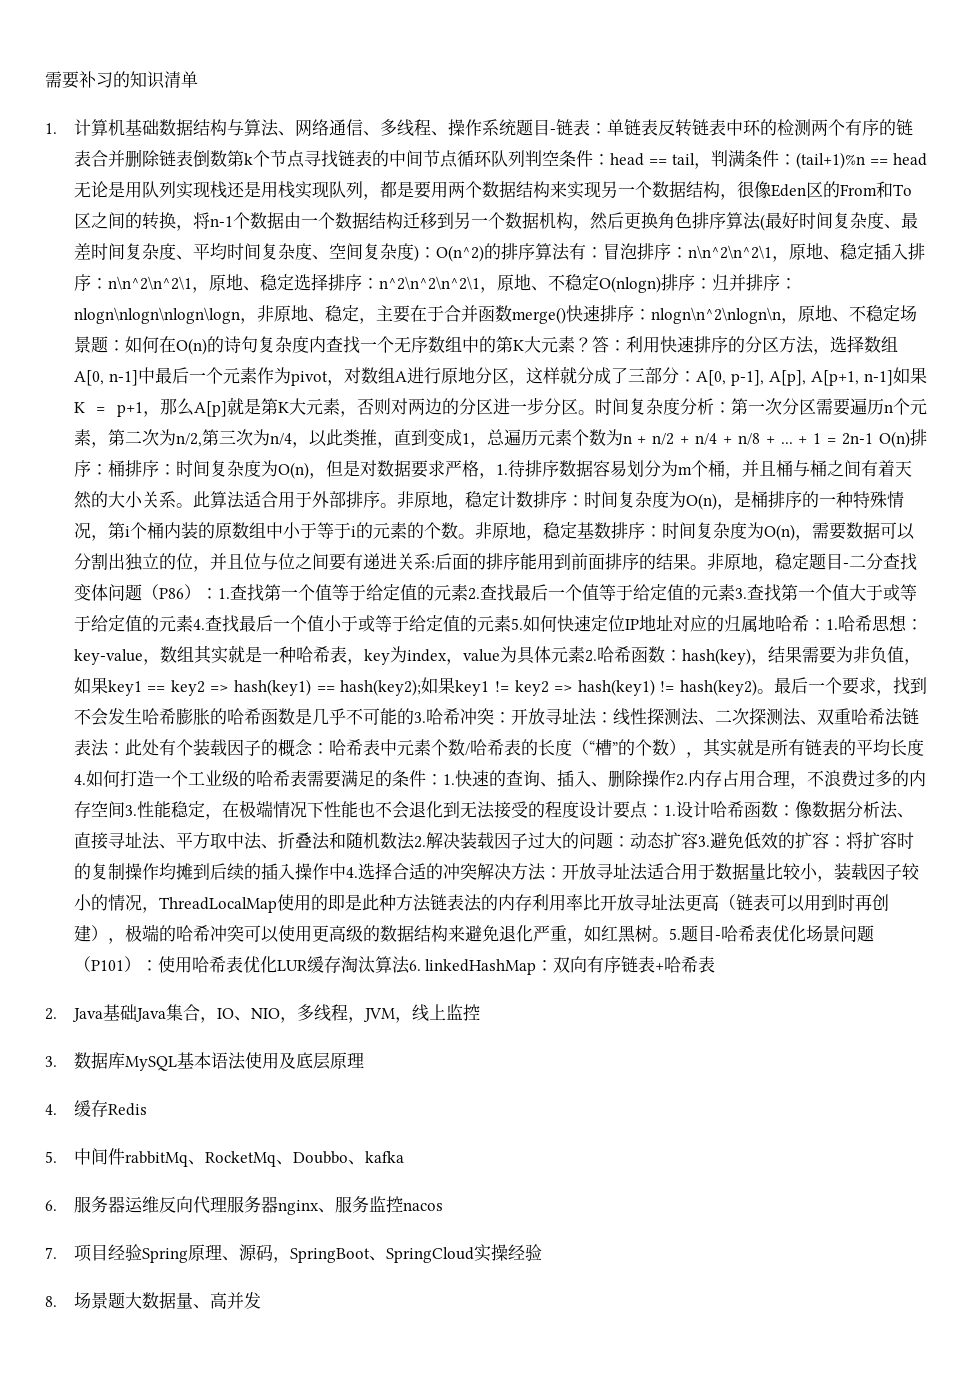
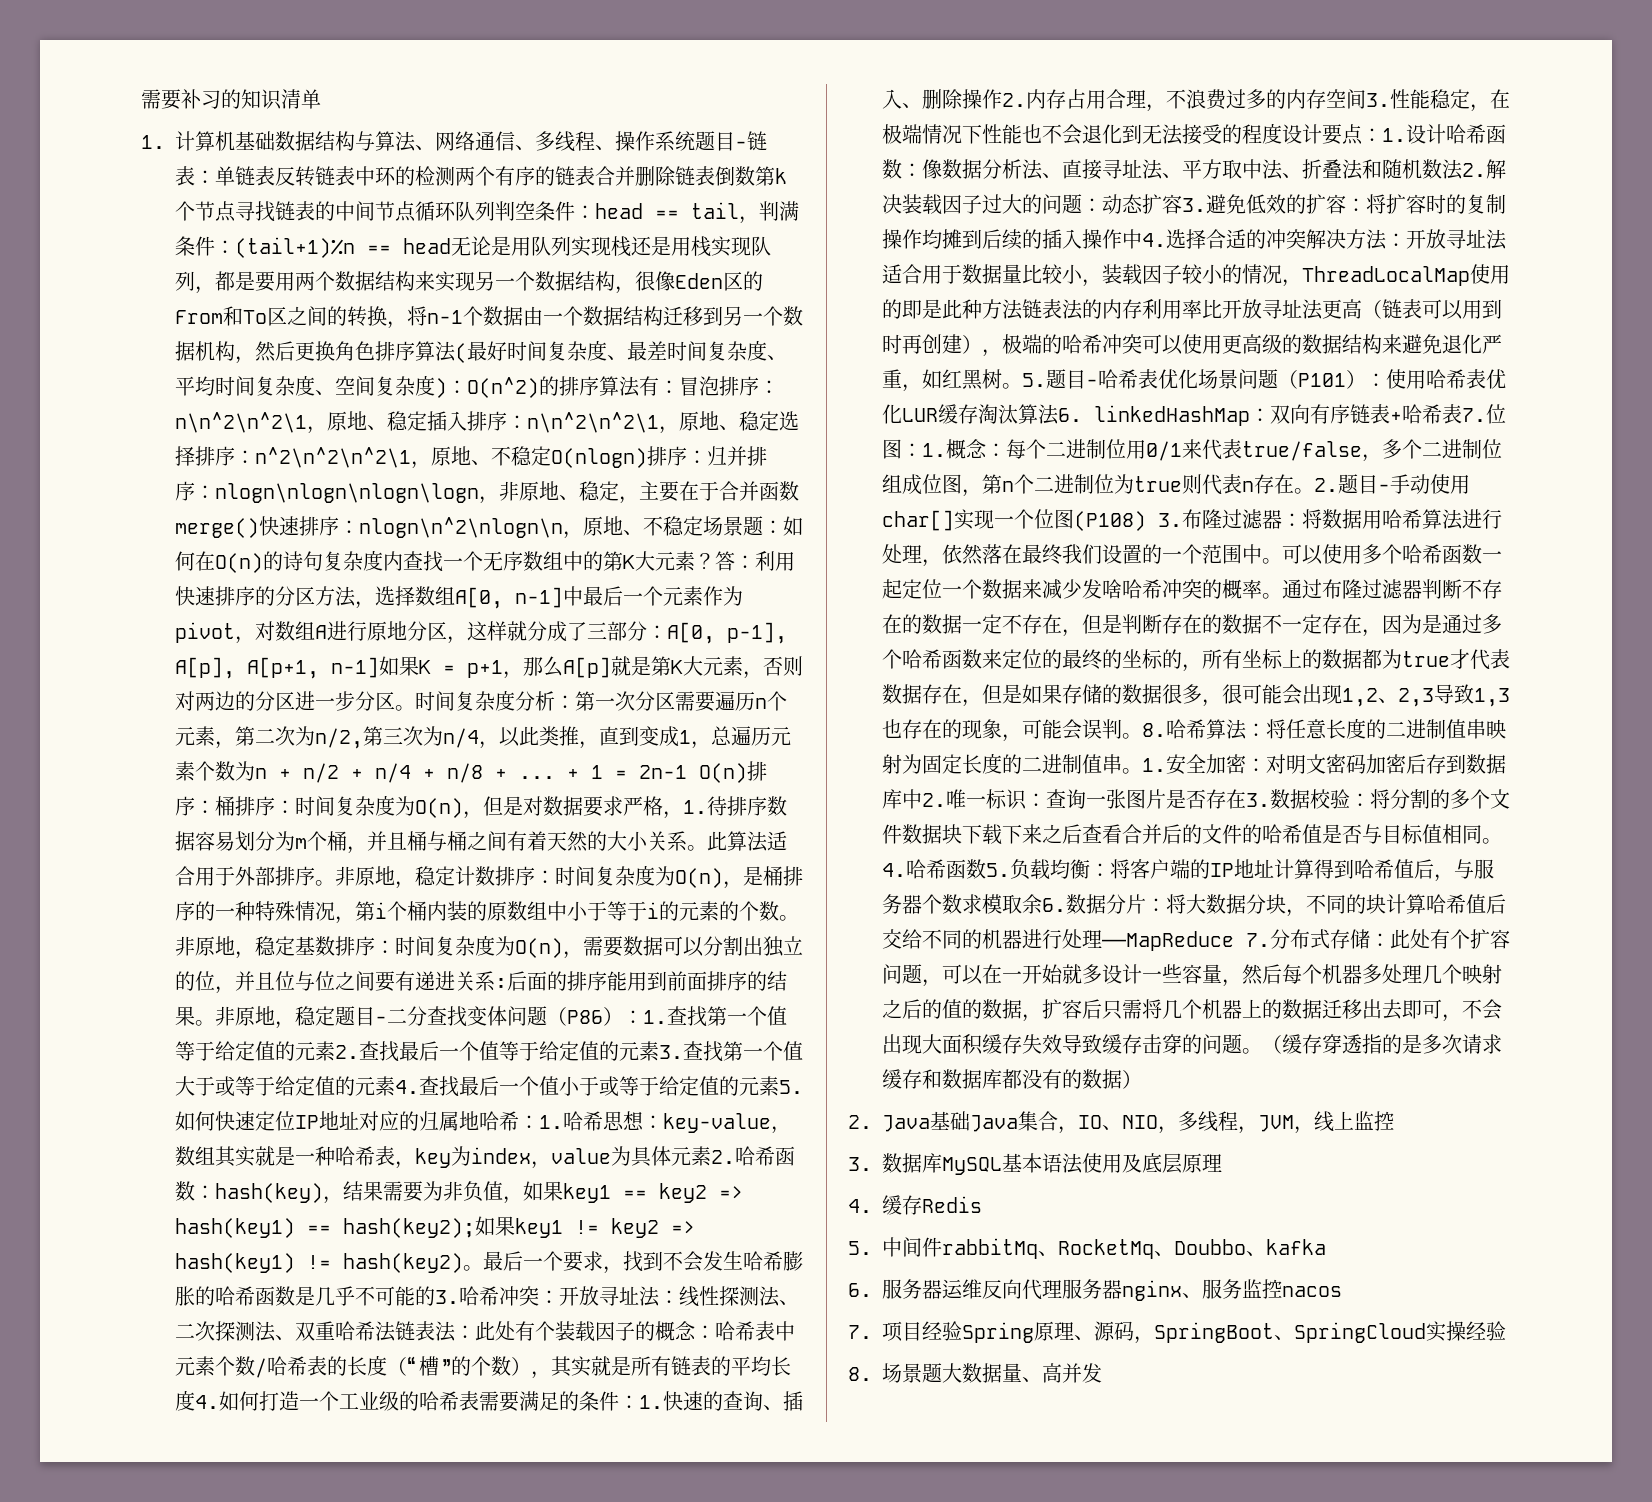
(716, 964) none -> [1462,404,1506,424] [882,439,1502,462] [882,474,1470,497] [882,509,1502,531] [882,544,1502,567] [882,579,1502,599] [882,614,1502,637] [882,649,1510,672] [882,684,1510,707] [882,718,1506,742] [882,753,1506,775] [882,789,1510,810] [882,824,1502,845] [882,859,1494,882] [882,894,1506,917] [882,929,1510,951] [882,964,1502,987] [882,999,1502,1022] [882,1034,1502,1055] [882,1069,1142,1089] 7.位图：1.概念：每个二进制位用0/1来代表true/false，多个二进制位组成位图，第n个二进制位为true则代表n存在。2.题目-手动使用char[]实现一个位图(P108) 3.布隆过滤器：将数据用哈希算法进行处理，依然落在最终我们设置的一个范围中。可以使用多个哈希函数一起定位一个数据来减少发啥哈希冲突的概率。通过布隆过滤器判断不存在的数据一定不存在，但是判断存在的数据不一定存在，因为是通过多个哈希函数来定位的最终的坐标的，所有坐标上的数据都为true才代表数据存在，但是如果存储的数据很多，很可能会出现1,2、2,3导致1,3也存在的现象，可能会误判。8.哈希算法：将任意长度的二进制值串映射为固定长度的二进制值串。1.安全加密：对明文密码加密后存到数据库中2.唯一标识：查询一张图片是否存在3.数据校验：将分割的多个文件数据块下载下来之后查看合并后的文件的哈希值是否与目标值相同。4.哈希函数5.负载均衡：将客户端的IP地址计算得到哈希值后，与服务器个数求模取余6.数据分片：将大数据分块，不同的块计算哈希值后交给不同的机器进行处理——MapReduce 7.分布式存储：此处有个扩容问题，可以在一开始就多设计一些容量，然后每个机器多处理几个映射之后的值的数据，扩容后只需将几个机器上的数据迁移出去即可，不会出现大面积缓存失效导致缓存击穿的问题。（缓存穿透指的是多次请求缓存和数据库都没有的数据）

